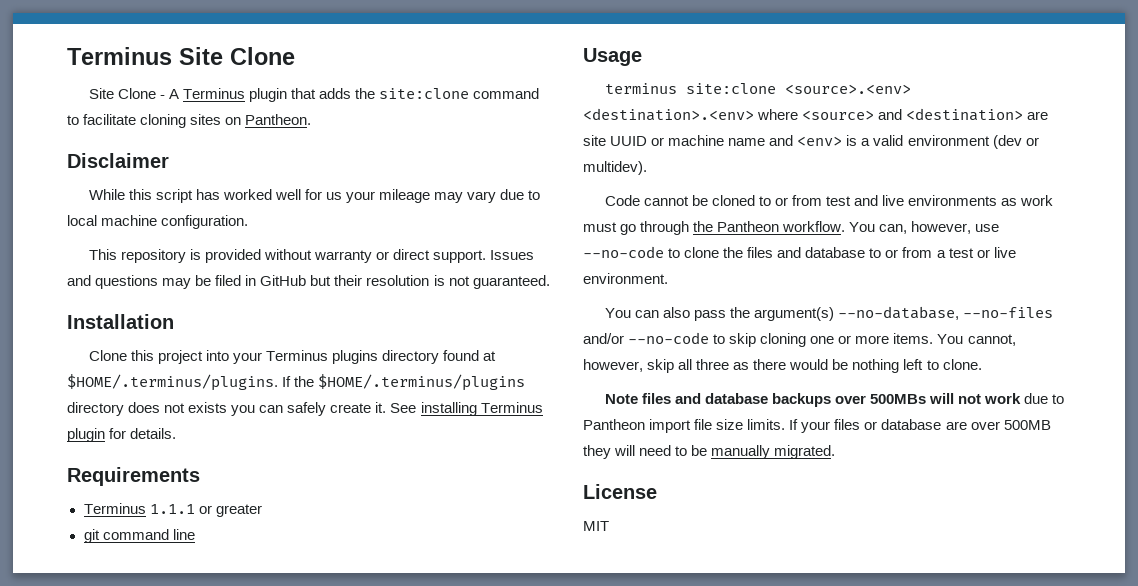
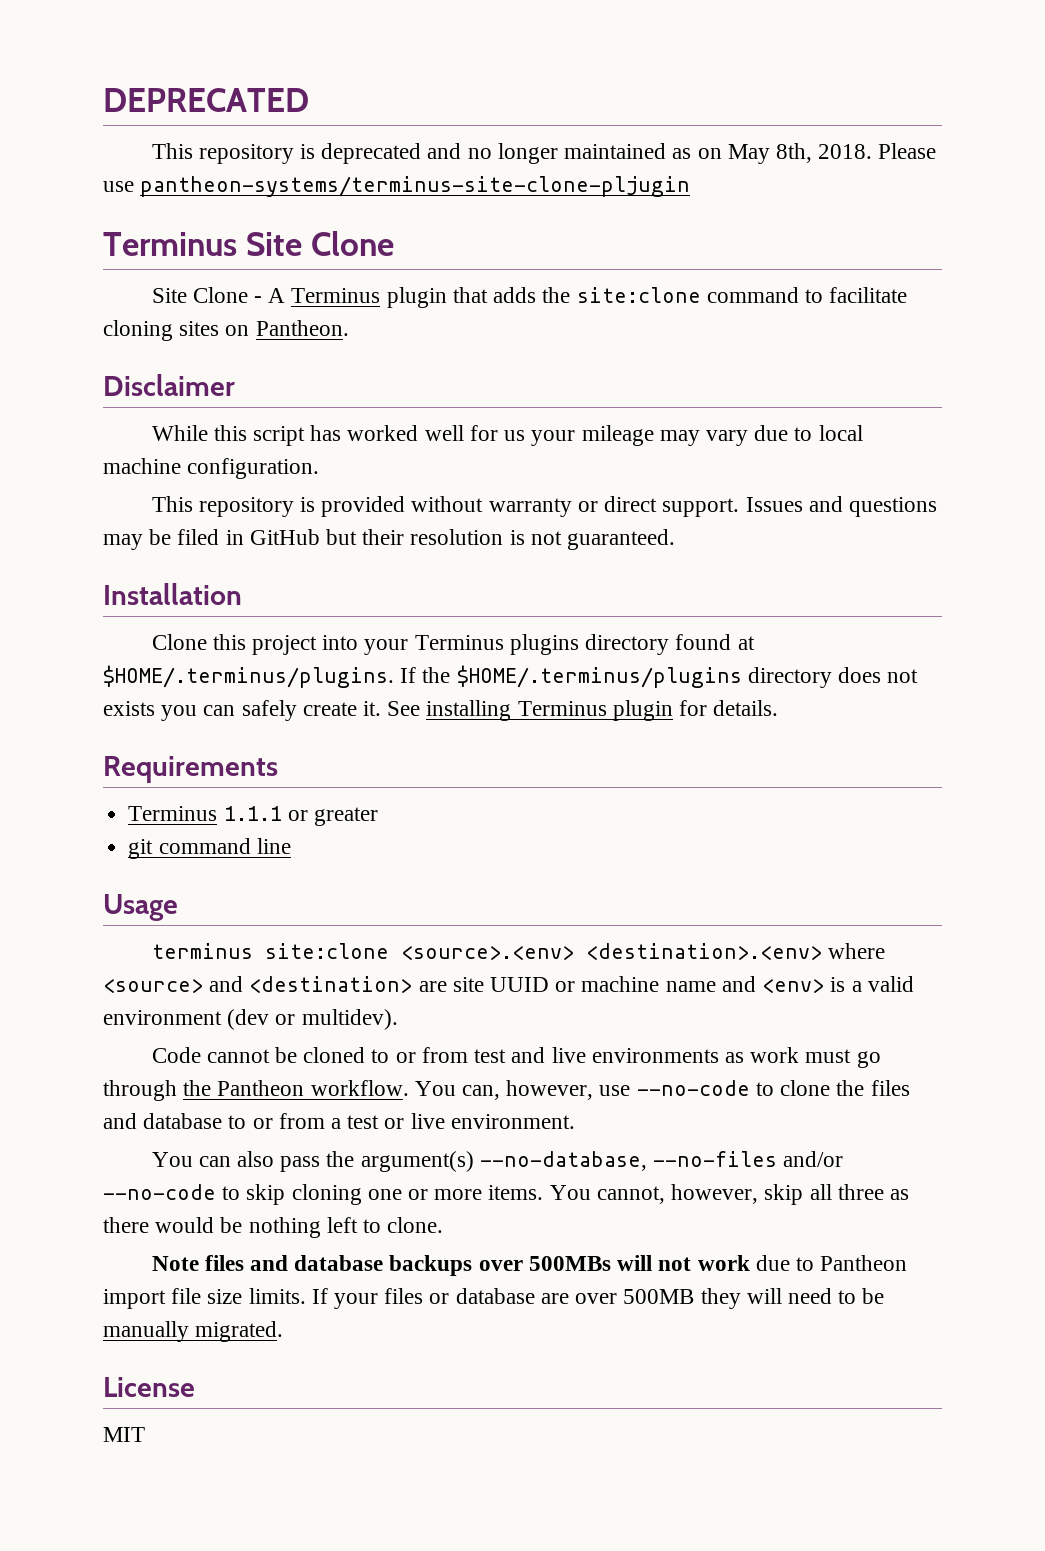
(67, 56) none -> [103,88,309,112] [151,143,937,164] [103,176,691,197] DEPRECATED // This repository is deprecated and no longer maintained as on May 8th, 2018. Please use pantheon-systems/terminus-site-clone-pljugin //

